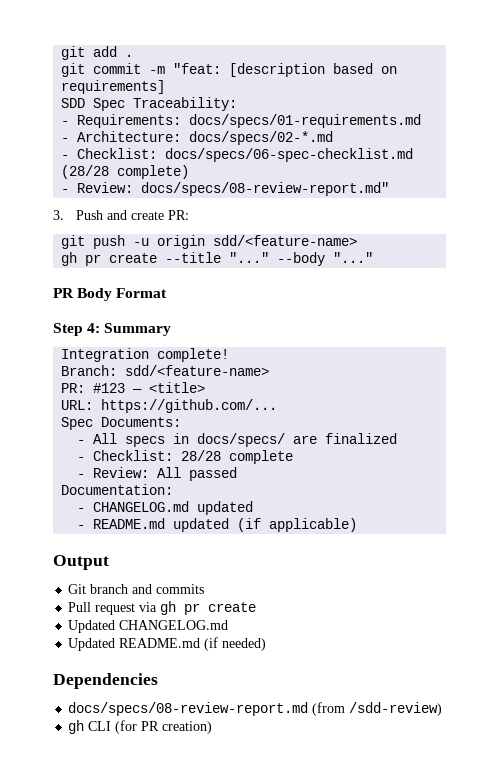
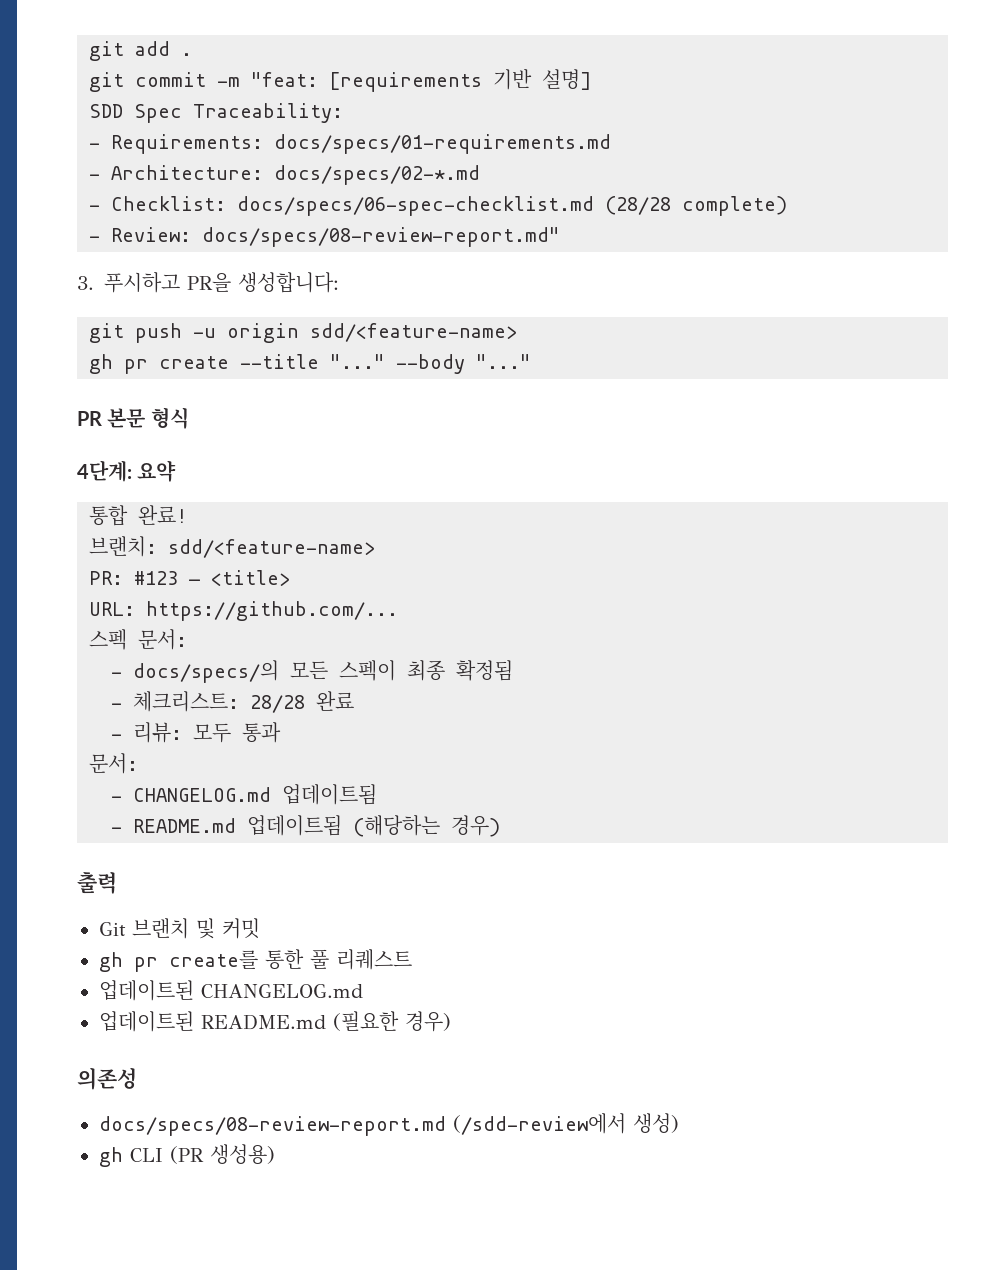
[229,63,398,77] [61,80,166,94] [description based on requirements] -> [329,69,592,92] [requirements 기반 설명]
[75,210,189,220] Push and create PR: -> [104,272,339,293] 푸시하고 PR을 생성합니다:
[77,288,168,301] [53,323,172,336] [61,348,230,362] [61,365,118,376] Body Format // Step 4: Summary // Integration complete! // Branch: -> [107,407,189,429] [77,460,177,482] [89,505,187,526] [89,536,157,557] 본문 형식 // 4단계: 요약 // 통합 완료! // 브랜치:
[61,417,182,430] [77,433,398,447] [77,450,294,464] [77,467,238,481] [61,484,174,495] Spec Documents: // - All specs in docs/specs/ are finalized // - Checklist: 28/28 complete // - Review: All passed // Documentation: -> [89,629,187,650] [111,660,513,683] [111,691,354,713] [111,722,281,743] [89,753,138,774] 스펙 문서: // - docs/specs/의 모든 스펙이 최종 확정됨 // - 체크리스트: 28/28 완료 // - 리뷰: 모두 통과 // 문서:
[197,501,254,515] updated -> [282,784,377,805] 업데이트됨
[173,518,358,532] [53,555,109,570] [68,584,205,594] [68,601,257,615] [68,620,229,633] [68,637,267,651] [53,673,158,689] updated (if applicable) // Output // Git branch and commits // Pull request via gh pr create // Updated CHANGELOG.md // Updated README.md (if needed) // Dependencies -> [247,815,500,837] [77,872,117,894] [99,918,260,939] [99,949,412,972] [99,980,363,1001] [99,1011,451,1032] [77,1067,137,1090] 업데이트됨 (해당하는 경우) // 출력 // Git 브랜치 및 커밋 // gh pr create를 통한 풀 리퀘스트 // 업데이트된 CHANGELOG.md // 업데이트된 README.md (필요한 경우) // 의존성
[312,702,443,716] (from /sdd-review) -> [453,1113,679,1135] (/sdd-review에서 생성)
[115,720,213,734] (for PR creation) -> [170,1144,275,1165] (PR 생성용)

